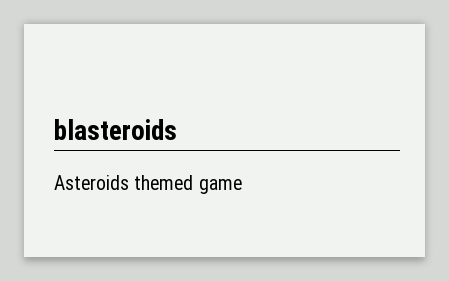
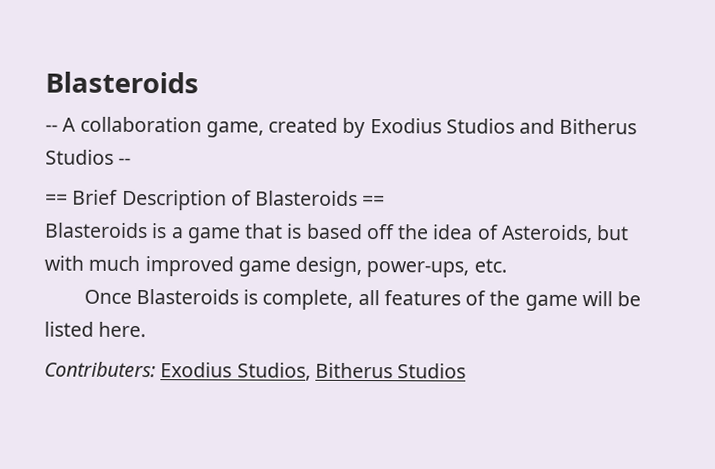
[54,119,177,140] [54,175,242,194] blasteroids // Asteroids themed game -> [45,71,199,94] [45,116,638,139] [45,149,132,165] [45,189,386,211] [44,222,630,244] [44,255,507,278] [83,288,642,311] [44,321,147,338] [44,361,467,381] Blasteroids // -- A collaboration game, created by Exodius Studios and Bitherus Studios -- // == Brief Description of Blasteroids == // Blasteroids is a game that is based off the idea of Asteroids, but with much improved game design, power-ups, etc. // Once Blasteroids is complete, all features of the game will be listed here. // Contributers: Exodius Studios, Bitherus Studios

